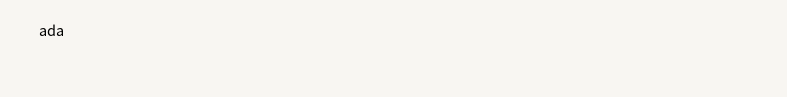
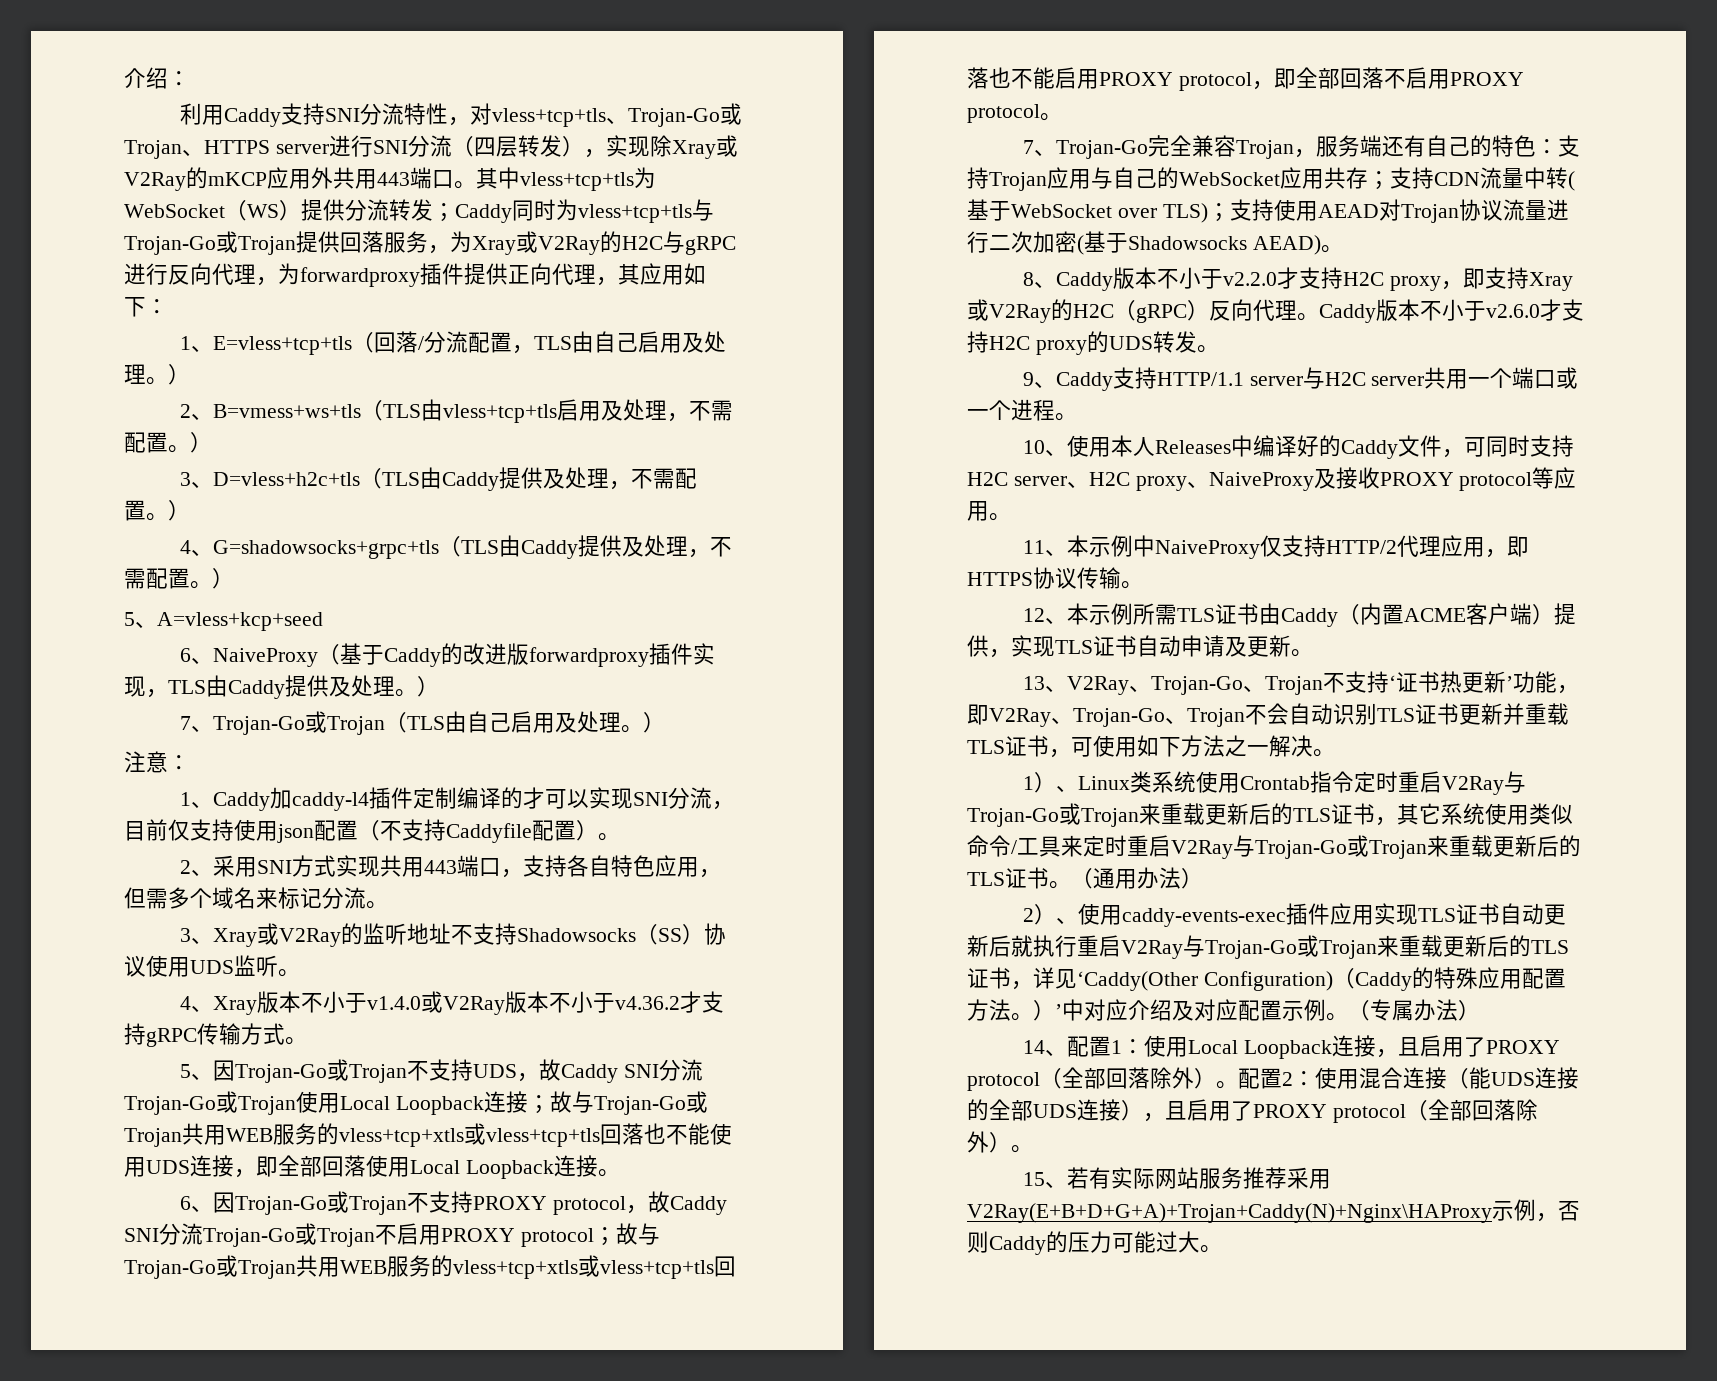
[39,24,64,36] ada -> [124,67,190,89] [179,103,742,127] [124,135,738,159] [124,167,656,191] [124,199,714,223] [124,231,736,255] [124,263,706,287] [124,297,168,317] [179,331,726,355] [124,364,190,385] [179,399,733,423] [124,432,212,453] [179,467,697,491] [124,500,190,521] [179,535,732,559] [124,568,234,589] [124,612,323,631] [179,643,715,667] [124,675,439,699] [179,711,665,735] [124,751,190,773] [179,787,734,811] [124,819,620,843] [179,855,721,878] [124,887,388,909] [179,923,726,947] [124,955,300,977] [179,991,724,1015] [124,1023,307,1047] [179,1059,703,1083] [124,1091,708,1115] [124,1123,732,1147] [124,1155,620,1179] [179,1191,727,1215] [124,1223,660,1247] [124,1255,736,1279] [967,67,1524,91] [967,104,1062,123] [1022,135,1580,159] [967,167,1575,191] [967,199,1569,223] [967,231,1343,255] [1022,267,1573,291] [967,299,1584,323] [967,331,1219,355] [1022,367,1579,391] [967,399,1077,421] [1022,435,1574,459] [967,467,1577,491] [967,501,1011,521] [1022,535,1529,559] [967,567,1143,589] [1022,603,1576,627] [967,635,1313,658] [1022,671,1579,695] [967,703,1569,727] [967,735,1335,758] [1022,771,1526,795] [967,803,1573,827] [967,835,1581,859] [967,867,1203,889] [1022,903,1566,927] [967,935,1569,959] [967,967,1566,991] [967,999,1480,1021] [1022,1035,1560,1059] [967,1067,1579,1091] [967,1099,1538,1123] [967,1131,1033,1153] [1022,1167,1331,1189] [967,1199,1580,1223] [967,1231,1222,1255] 介绍： // 利用Caddy支持SNI分流特性，对vless+tcp+tls、Trojan-Go或Trojan、HTTPS server进行SNI分流（四层转发），实现除Xray或V2Ray的mKCP应用外共用443端口。其中vless+tcp+tls为WebSocket（WS）提供分流转发；Caddy同时为vless+tcp+tls与Trojan-Go或Trojan提供回落服务，为Xray或V2Ray的H2C与gRPC进行反向代理，为forwardproxy插件提供正向代理，其应用如下： // 1、E=vless+tcp+tls（回落/分流配置，TLS由自己启用及处理。） // 2、B=vmess+ws+tls（TLS由vless+tcp+tls启用及处理，不需配置。） // 3、D=vless+h2c+tls（TLS由Caddy提供及处理，不需配置。） // 4、G=shadowsocks+grpc+tls（TLS由Caddy提供及处理，不需配置。） // 5、A=vless+kcp+seed // 6、NaiveProxy（基于Caddy的改进版forwardproxy插件实现，TLS由Caddy提供及处理。） // 7、Trojan-Go或Trojan（TLS由自己启用及处理。） // 注意： // 1、Caddy加caddy-l4插件定制编译的才可以实现SNI分流，目前仅支持使用json配置（不支持Caddyfile配置）。 // 2、采用SNI方式实现共用443端口，支持各自特色应用，但需多个域名来标记分流。 // 3、Xray或V2Ray的监听地址不支持Shadowsocks（SS）协议使用UDS监听。 // 4、Xray版本不小于v1.4.0或V2Ray版本不小于v4.36.2才支持gRPC传输方式。 // 5、因Trojan-Go或Trojan不支持UDS，故Caddy SNI分流Trojan-Go或Trojan使用Local Loopback连接；故与Trojan-Go或Trojan共用WEB服务的vless+tcp+xtls或vless+tcp+tls回落也不能使用UDS连接，即全部回落使用Local Loopback连接。 // 6、因Trojan-Go或Trojan不支持PROXY protocol，故Caddy SNI分流Trojan-Go或Trojan不启用PROXY protocol；故与Trojan-Go或Trojan共用WEB服务的vless+tcp+xtls或vless+tcp+tls回落也不能启用PROXY protocol，即全部回落不启用PROXY protocol。 // 7、Trojan-Go完全兼容Trojan，服务端还有自己的特色：支持Trojan应用与自己的WebSocket应用共存；支持CDN流量中转(基于WebSocket over TLS)；支持使用AEAD对Trojan协议流量进行二次加密(基于Shadowsocks AEAD)。 // 8、Caddy版本不小于v2.2.0才支持H2C proxy，即支持Xray或V2Ray的H2C（gRPC）反向代理。Caddy版本不小于v2.6.0才支持H2C proxy的UDS转发。 // 9、Caddy支持HTTP/1.1 server与H2C server共用一个端口或一个进程。 // 10、使用本人Releases中编译好的Caddy文件，可同时支持H2C server、H2C proxy、NaiveProxy及接收PROXY protocol等应用。 // 11、本示例中NaiveProxy仅支持HTTP/2代理应用，即HTTPS协议传输。 // 12、本示例所需TLS证书由Caddy（内置ACME客户端）提供，实现TLS证书自动申请及更新。 // 13、V2Ray、Trojan-Go、Trojan不支持‘证书热更新’功能，即V2Ray、Trojan-Go、Trojan不会自动识别TLS证书更新并重载TLS证书，可使用如下方法之一解决。 // 1）、Linux类系统使用Crontab指令定时重启V2Ray与Trojan-Go或Trojan来重载更新后的TLS证书，其它系统使用类似命令/工具来定时重启V2Ray与Trojan-Go或Trojan来重载更新后的TLS证书。（通用办法） // 2）、使用caddy-events-exec插件应用实现TLS证书自动更新后就执行重启V2Ray与Trojan-Go或Trojan来重载更新后的TLS证书，详见‘Caddy(Other Configuration)（Caddy的特殊应用配置方法。）’中对应介绍及对应配置示例。（专属办法） // 14、配置1：使用Local Loopback连接，且启用了PROXY protocol（全部回落除外）。配置2：使用混合连接（能UDS连接的全部UDS连接），且启用了PROXY protocol（全部回落除外）。 // 15、若有实际网站服务推荐采用V2Ray(E+B+D+G+A)+Trojan+Caddy(N)+Nginx\HAProxy示例，否则Caddy的压力可能过大。

